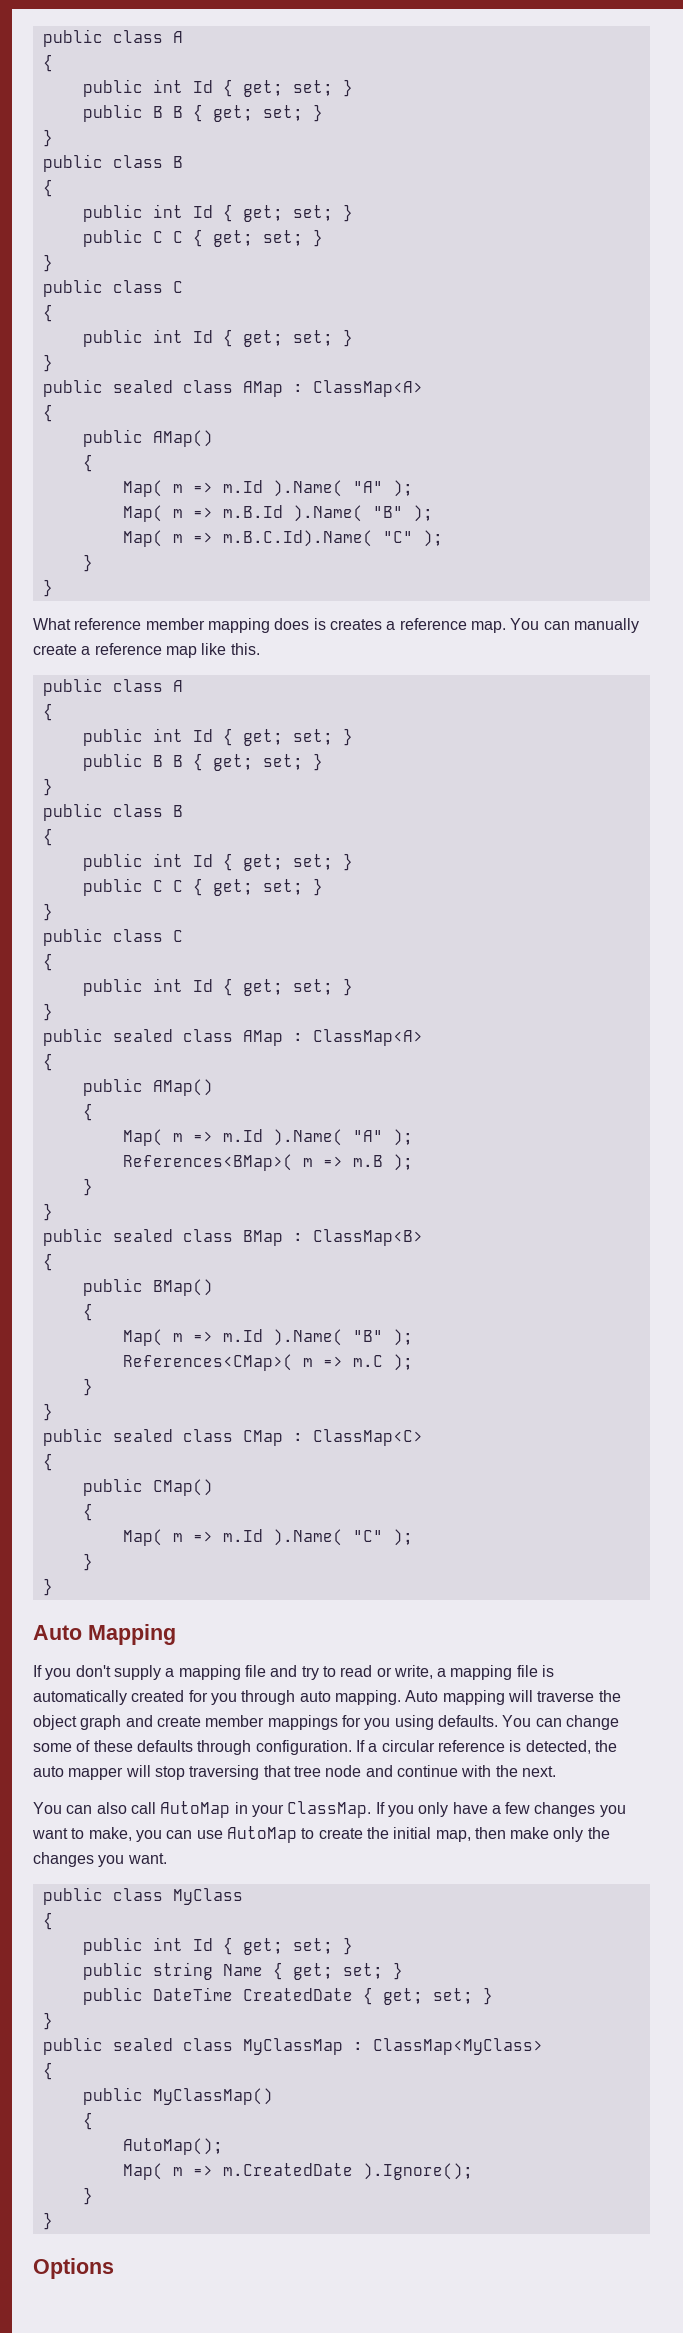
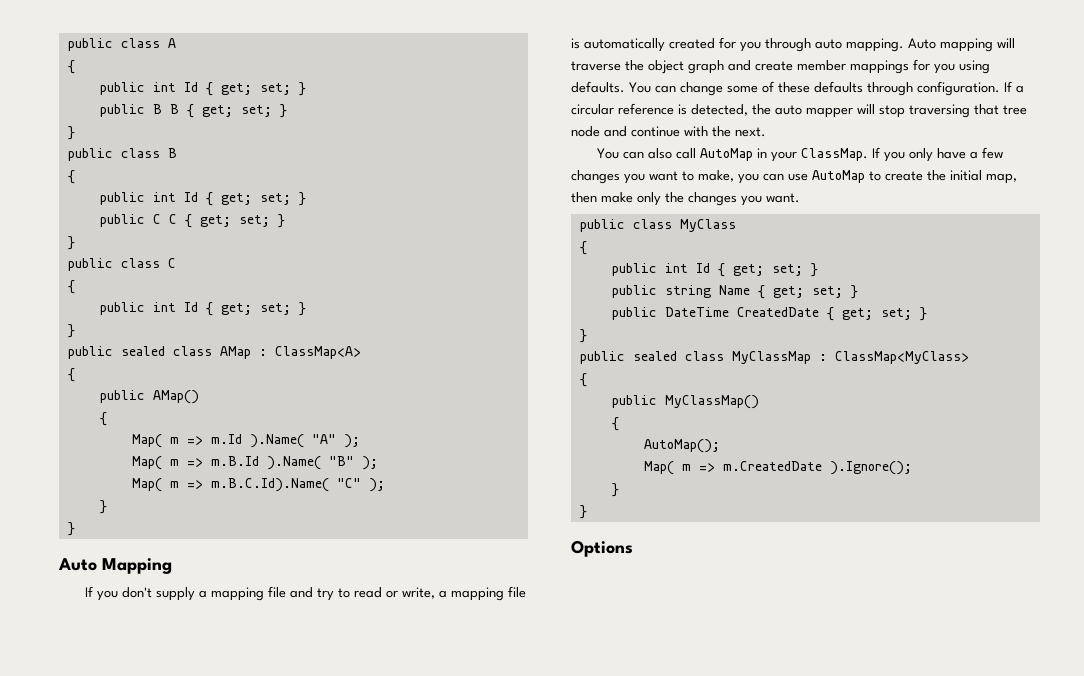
[33,618,639,633] [33,643,260,658] [42,678,183,696] [42,703,53,721] [82,728,353,746] [82,753,323,771] [42,778,53,796] [42,803,183,821] [42,828,53,846] [82,853,353,871] [82,878,323,896] [42,903,53,921] [42,928,183,946] [42,953,53,971] [82,978,353,996] [42,1003,53,1021] [42,1028,423,1046] [42,1053,53,1071] [82,1078,213,1096] [82,1103,93,1121] [122,1129,413,1146] [122,1154,413,1171] [82,1178,93,1196] [42,1203,53,1221] [42,1228,423,1246] [42,1253,53,1271] [82,1278,213,1296] [82,1303,93,1321] [122,1329,413,1346] [122,1354,413,1371] [82,1378,93,1396] [42,1403,53,1421] [42,1428,423,1446] [42,1453,53,1471] [82,1478,213,1496] [82,1503,93,1521] [122,1529,413,1546] [82,1553,93,1571] [42,1578,53,1596] // What reference member mapping does is creates a reference map. You can manually create a reference map like this. // public class A // { // public int Id { get; set; } // public B B { get; set; } // } // public class B // { // public int Id { get; set; } // public C C { get; set; } // } // public class C // { // public int Id { get; set; } // } // public sealed class AMap : ClassMap<A> // { // public AMap() // { // Map( m => m.Id ).Name( "A" ); // References<BMap>( m => m.B ); // } // } // public sealed class BMap : ClassMap<B> // { // public BMap() // { // Map( m => m.Id ).Name( "B" ); // References<CMap>( m => m.C ); // } // } // public sealed class CMap : ClassMap<C> // { // public CMap() // { // Map( m => m.Id ).Name( "C" ); // } // } -> (75, 529) none

